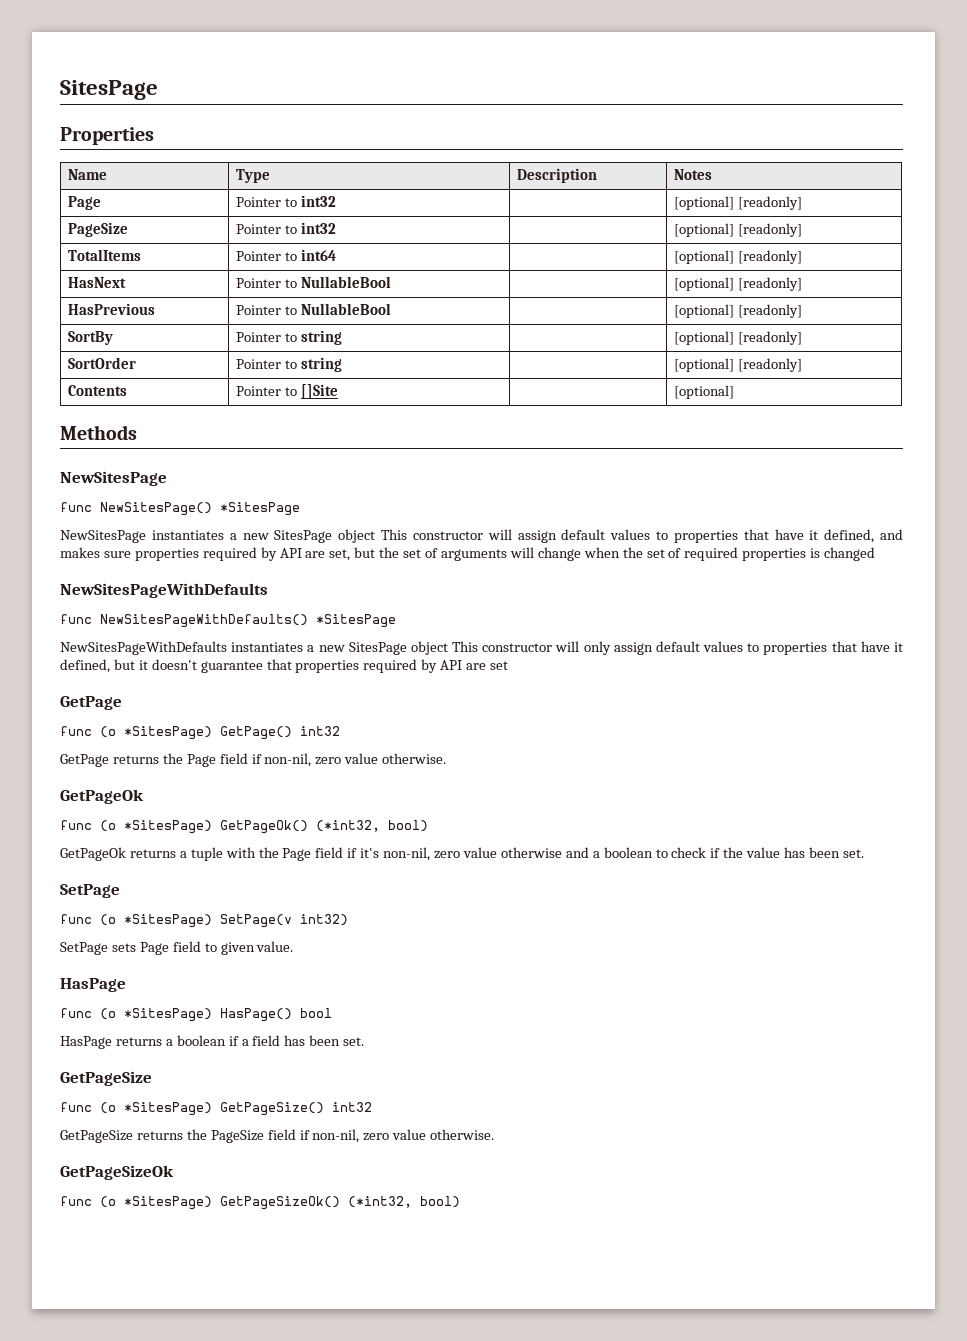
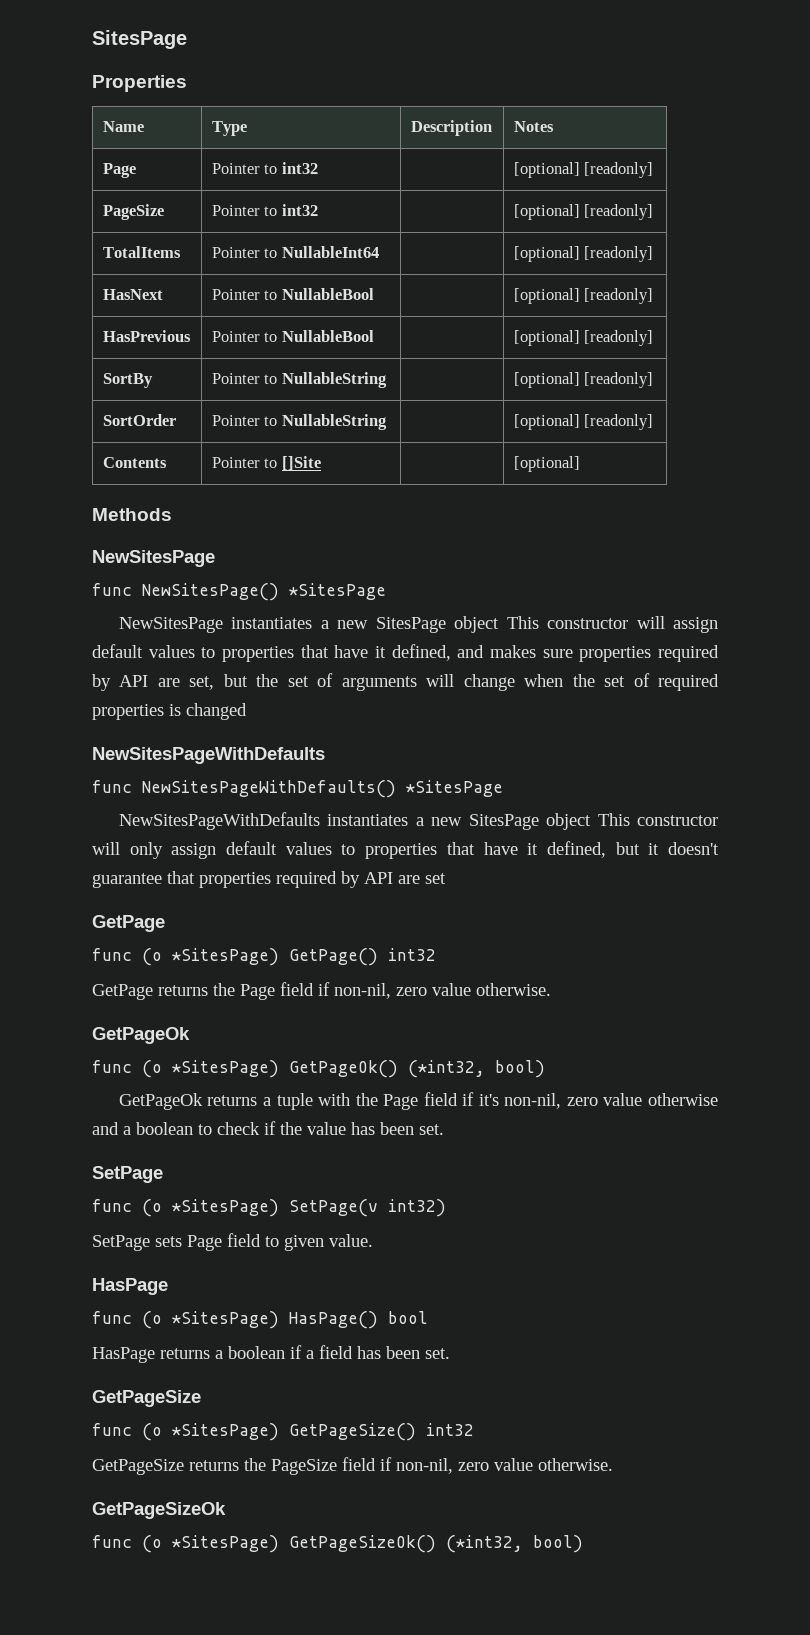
[300,249,336,261] int64 -> [281,246,379,258] NullableInt64
[300,330,342,345] string -> [281,372,387,388] NullableString
[300,357,342,372] string -> [281,414,387,430] NullableString

